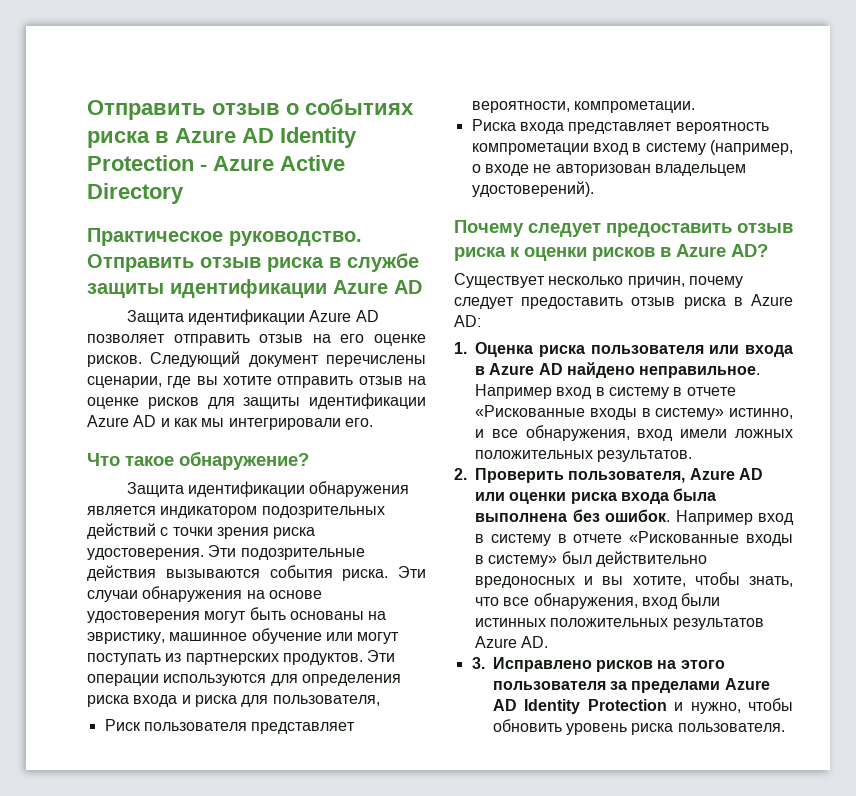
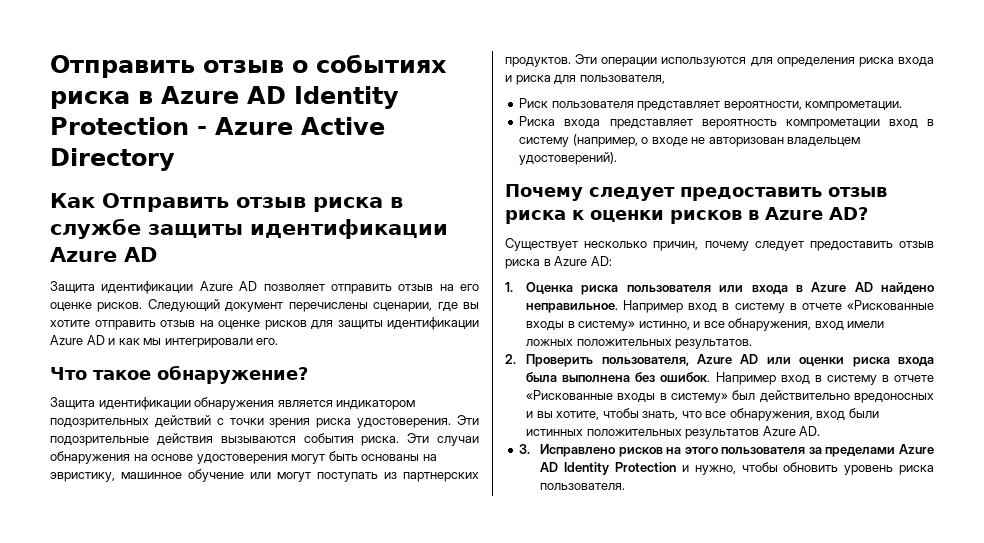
[87,228,362,246] Практическое руководство. -> [50,193,95,208] Как

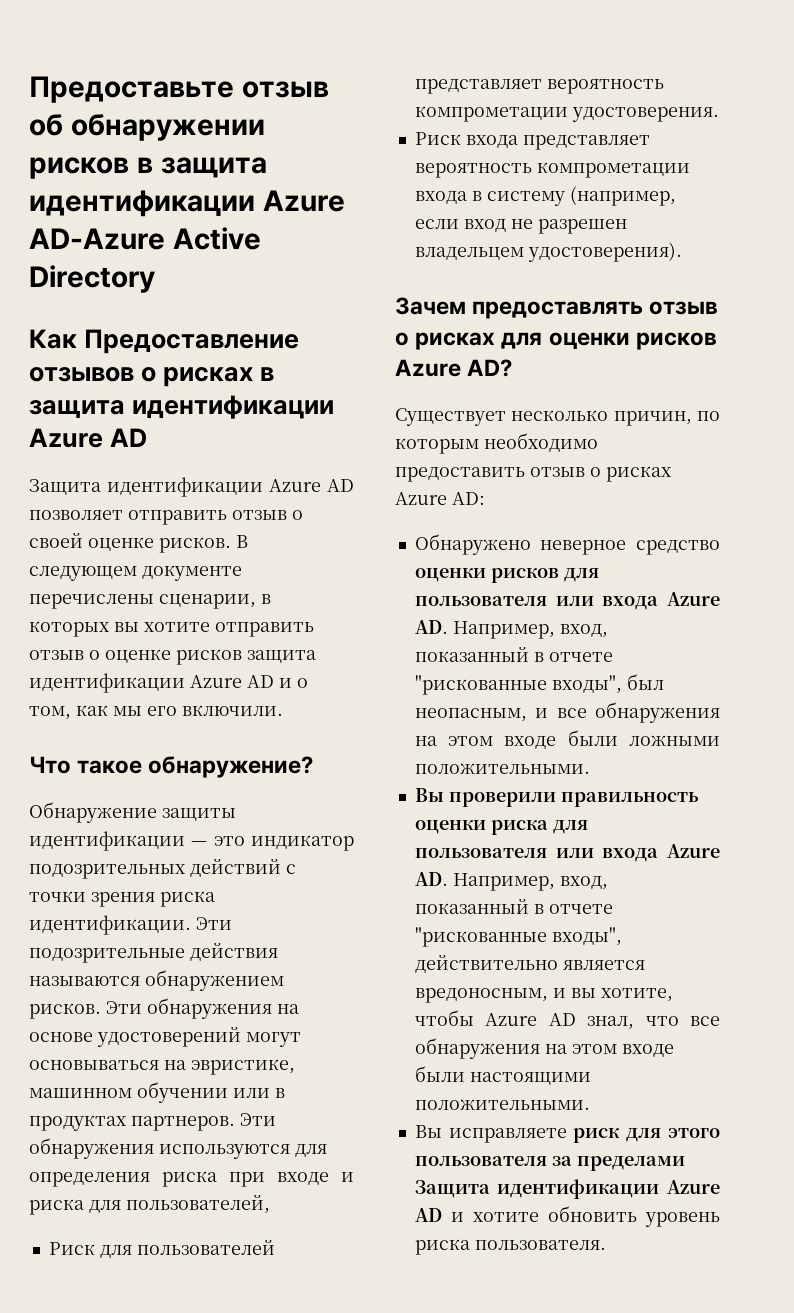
[50,54,447,78] [50,86,399,109] [50,117,385,135] [50,148,175,171] [50,193,403,212] [50,218,243,239] Отправить отзыв о событиях риска в Azure AD Identity Protection - Azure Active Directory // Как Отправить отзыв риска в службе защиты -> [29,76,329,103] [29,113,265,141] [29,157,267,179] [29,190,345,217] [29,227,261,250] [29,265,155,293] [29,329,300,354] [29,367,275,387] [29,400,125,418] Предоставьте отзыв об обнаружении рисков в защита идентификации Azure AD-Azure Active Directory // Как Предоставление отзывов о рисках в защита
[439,284,479,291] [50,299,458,312] на его оценке рисков. Следующий документ перечислены сценарии, где -> [292,510,303,520] [29,533,248,553] [29,565,242,581] [29,594,271,609] [29,621,109,637] о своей оценке рисков. В следующем документе перечислены сценарии, в которых
[199,320,214,327] на -> [89,650,100,660] о
[311,317,479,330] [50,335,279,348] [50,365,308,384] [50,397,416,410] для защиты идентификации Azure AD и как мы интегрировали его. // Что такое обнаружение? // Защита идентификации обнаружения является индикатором -> [247,650,316,663] [29,673,308,693] [29,705,283,720] [29,756,314,778] [29,802,236,823] [29,831,354,851] защита идентификации Azure AD и о том, как мы его включили. // Что такое обнаружение? // Обнаружение защиты идентификации — это индикатор
[357,418,452,428] удостоверения. -> [29,915,191,935] идентификации.
[220,433,479,446] [50,451,437,464] [50,469,479,482] [505,54,658,67] вызываются события риска. Эти случаи обнаружения на основе удостоверения могут быть основаны на эвристику, машинное обучение или могут поступать из партнерских продуктов. Эти операции -> [29,970,284,991] [29,998,299,1019] [29,1027,301,1047] [29,1059,295,1075] [29,1082,285,1103] [29,1113,276,1131] [29,1138,154,1159] называются обнаружением рисков. Эти обнаружения на основе удостоверений могут основываться на эвристике, машинном обучении или в продуктах партнеров. Эти обнаружения
[898,57,934,67] входа -> [229,1172,329,1187] при входе
[579,75,665,84] [519,98,903,111] [519,116,556,126] пользователя, // Риск пользователя представляет вероятности, компрометации. // Риска -> [126,1195,270,1214] [48,1240,275,1258] [414,79,664,94] [414,106,719,122] [414,132,461,145] пользователей, // Риск для пользователей представляет вероятность компрометации удостоверения. // Риск
[888,119,918,129] вход -> [414,191,467,204] входа
[641,137,861,147] [519,152,618,165] [505,184,887,201] [505,210,759,224] о входе не авторизован владельцем удостоверений). // Почему следует предоставить отзыв риска к оценки рисков в -> [414,219,627,234] [414,242,682,262] [395,297,719,319] [395,332,717,350] если вход не разрешен владельцем удостоверения). // Зачем предоставлять отзыв о рисках для оценки рисков
[704,241,934,251] [505,256,612,269] [505,282,934,295] [526,300,935,313] [526,318,885,331] [526,339,753,349] [505,354,934,367] [526,372,935,385] [526,390,934,403] [526,408,879,421] [526,426,821,439] [519,444,934,457] [540,462,778,475] почему следует предоставить отзыв риска в Azure AD: // 1. Оценка риска пользователя или входа в Azure AD найдено неправильное. Например вход в систему в отчете «Рискованные входы в систему» истинно, и все обнаружения, вход имели ложных положительных результатов. // 2. Проверить пользователя, Azure AD или оценки риска входа была выполнена без ошибок. Например вход в систему в отчете «Рискованные входы в систему» был действительно вредоносных и вы хотите, чтобы знать, что все обнаружения, вход были истинных положительных результатов Azure AD. // 3. Исправлено рисков на этого пользователя за пределами Azure AD Identity Protection и нужно, чтобы -> [697,411,720,421] [395,433,598,454] [395,466,671,482] [395,492,485,505] [414,534,720,555] [414,568,599,583] [414,592,720,610] [414,620,608,639] [414,647,613,662] [414,674,664,695] [414,702,720,723] [414,730,720,749] [414,763,590,774] [414,788,698,807] [414,820,588,835] [414,844,720,862] [414,872,608,891] [414,899,613,914] [414,927,622,947] [414,955,645,973] [414,988,673,1003] [414,1010,720,1030] [414,1038,674,1059] [414,1066,591,1085] [414,1099,590,1110] [414,1125,720,1143] [414,1156,685,1171] [414,1179,720,1199] [414,1208,539,1222] по которым необходимо предоставить отзыв о рисках Azure AD: // Обнаружено неверное средство оценки рисков для пользователя или входа Azure AD. Например, вход, показанный в отчете "рискованные входы", был неопасным, и все обнаружения на этом входе были ложными положительными. // Вы проверили правильность оценки риска для пользователя или входа Azure AD. Например, вход, показанный в отчете "рискованные входы", действительно является вредоносным, и вы хотите, чтобы Azure AD знал, что все обнаружения на этом входе были настоящими положительными. // Вы исправляете риск для этого пользователя за пределами Защита идентификации Azure AD и хотите

